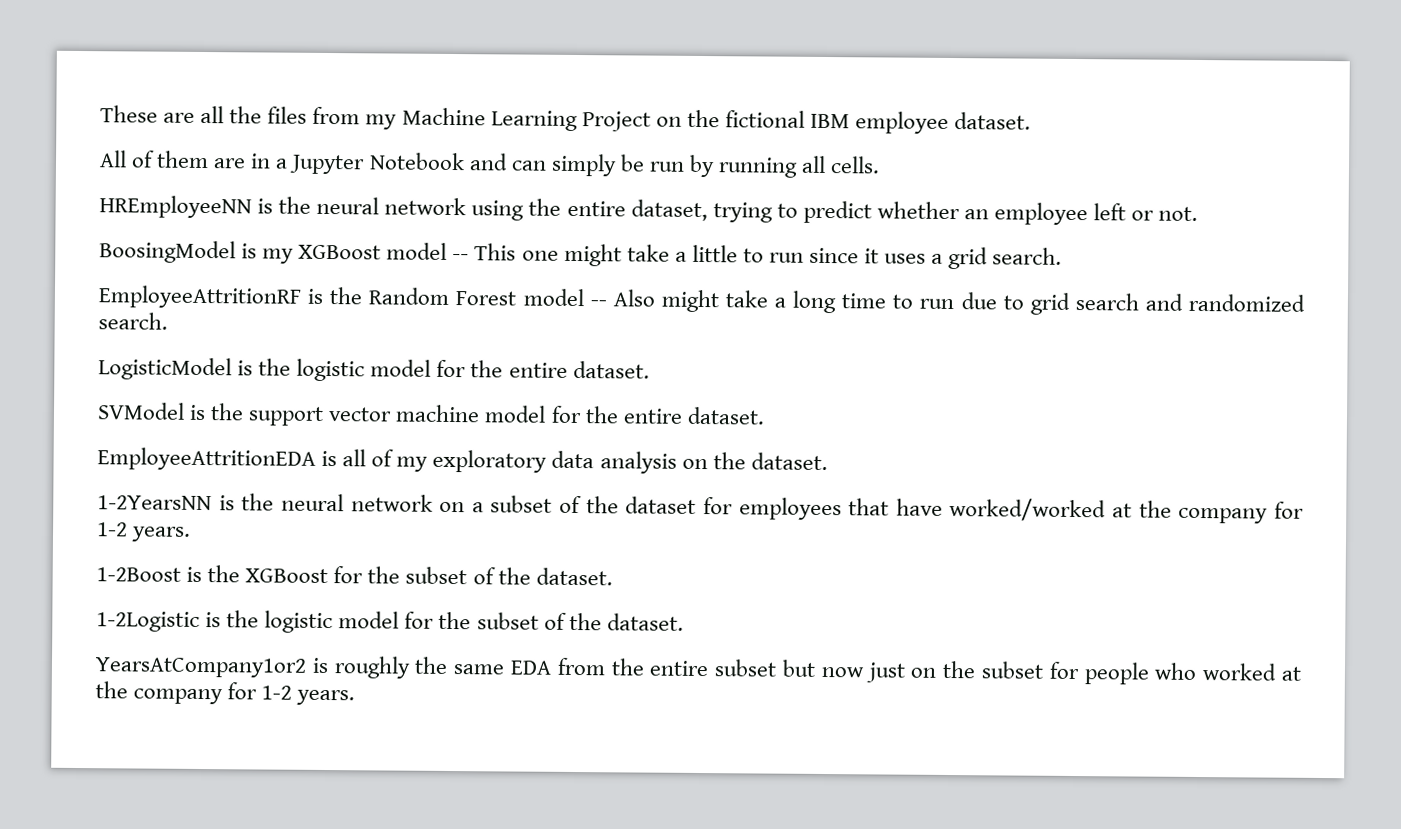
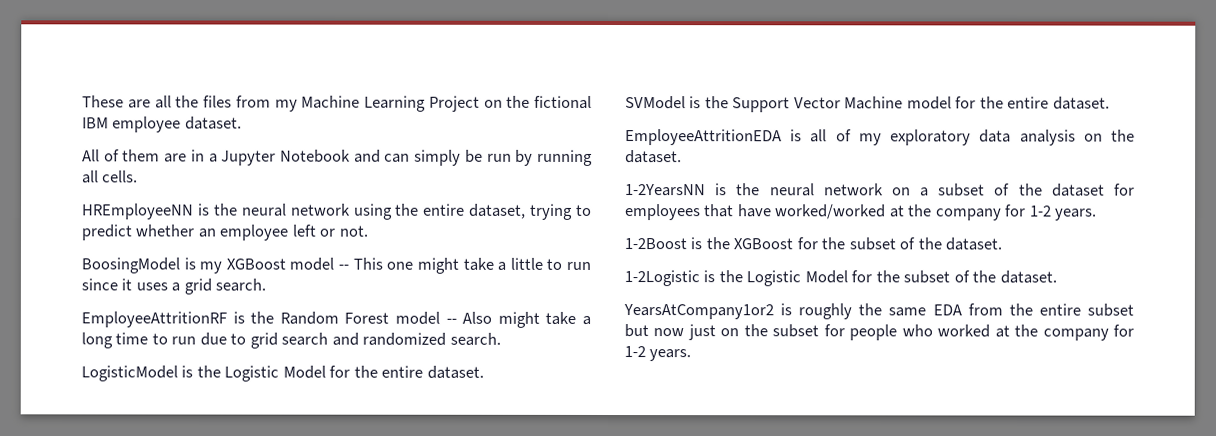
[296,358,432,382] logistic model -> [224,365,326,382] Logistic Model
[248,404,481,426] support vector machine -> [732,96,904,113] Support Vector Machine
[264,610,400,634] logistic model -> [746,270,848,287] Logistic Model

